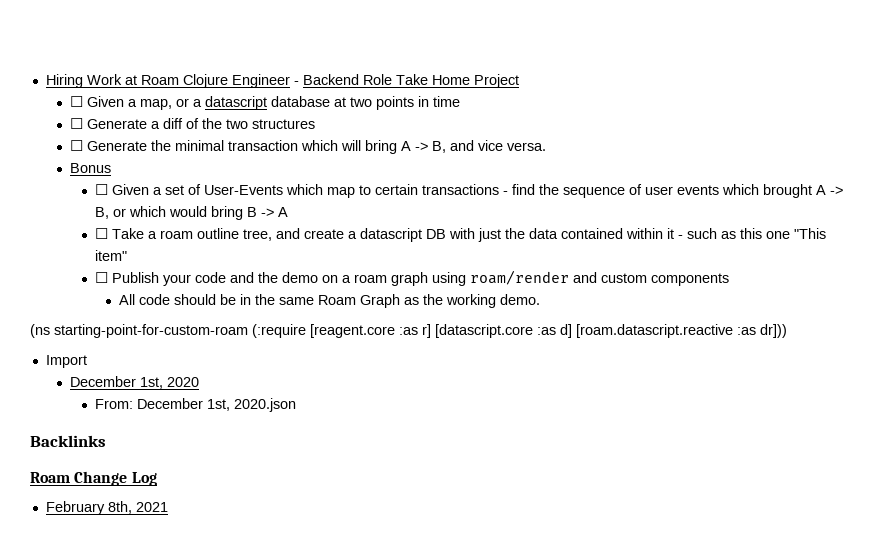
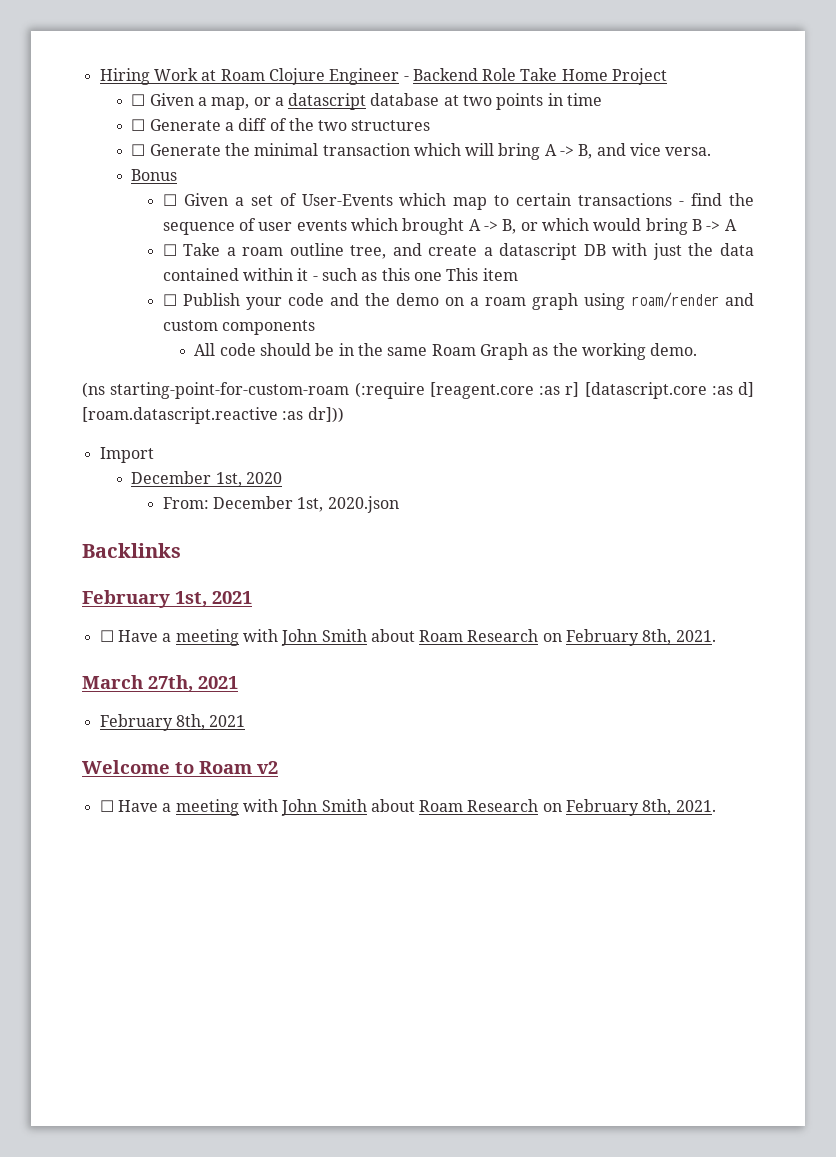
[793,228,826,239] [94,250,127,261] "This item" -> [446,268,518,281] This item
[30,471,157,486] [45,501,168,515] Roam Change Log // February 8th, 2021 -> [82,590,252,608] [99,629,716,646] [82,675,238,692] [99,714,246,731] [82,760,278,774] [99,799,716,816] February 1st, 2021 // ☐ Have a meeting with John Smith about Roam Research on February 8th, 2021. // March 27th, 2021 // February 8th, 2021 // Welcome to Roam v2 // ☐ Have a meeting with John Smith about Roam Research on February 8th, 2021.

